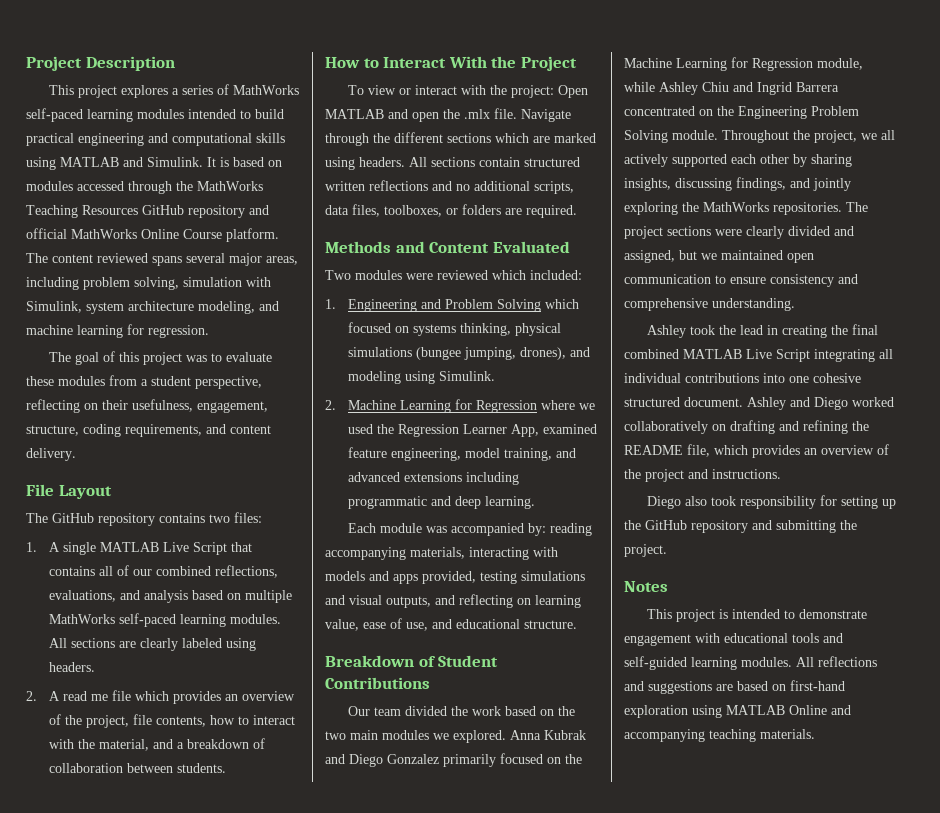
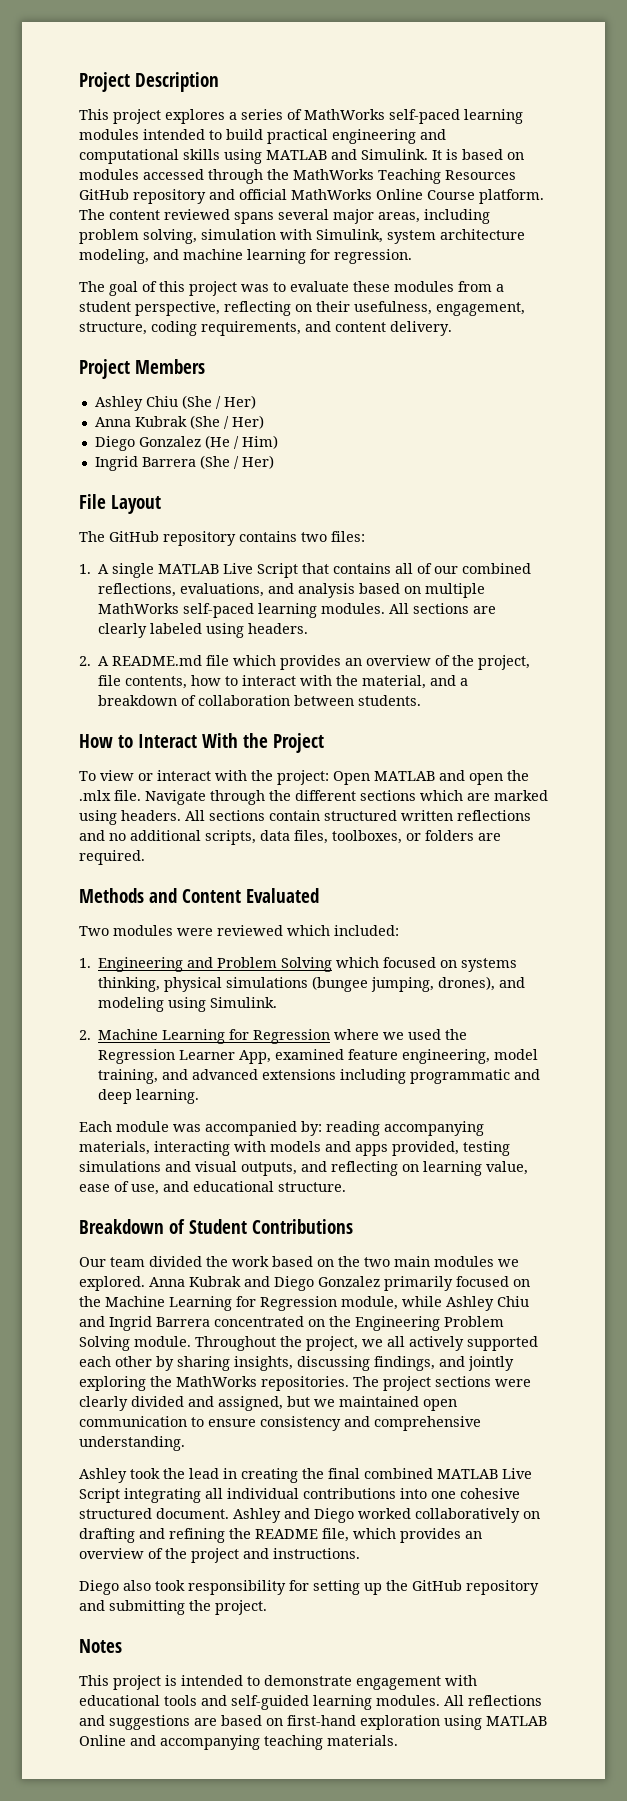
(76, 454) none -> [79,359,205,379] [94,395,256,411] [94,415,264,429] [94,435,278,451] [94,455,274,471] // Project Members // Ashley Chiu (She / Her) // Anna Kubrak (She / Her) // Diego Gonzalez (He / Him) // Ingrid Barrera (She / Her)
[63,691,109,701] read me -> [112,655,203,666] README.md

